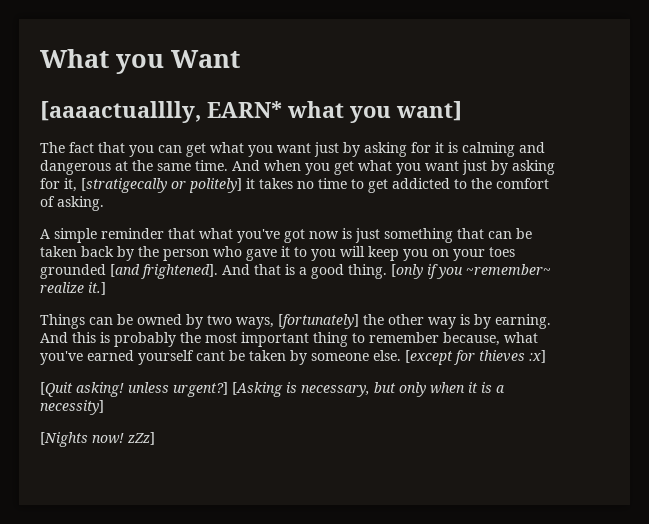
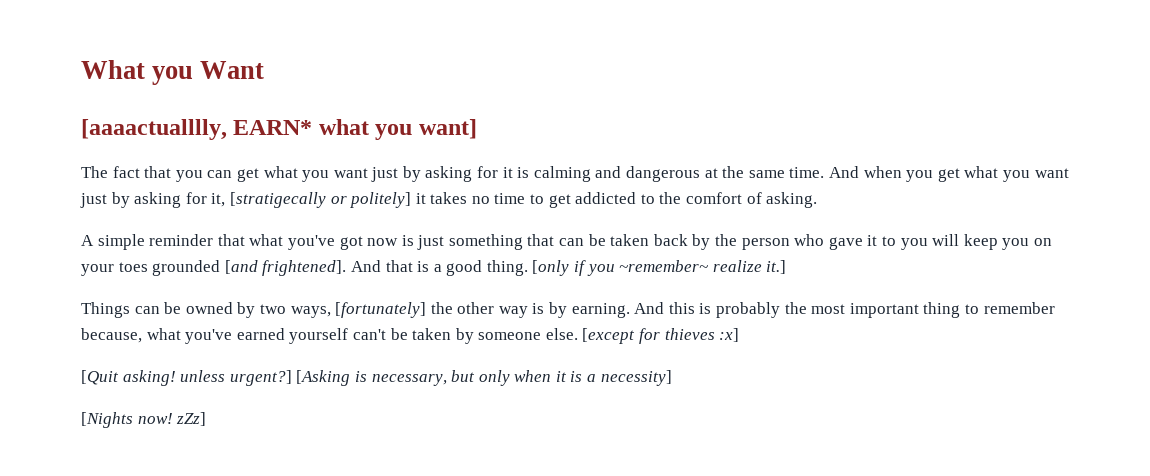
[196,351,225,361] cant -> [352,329,386,340] can't

